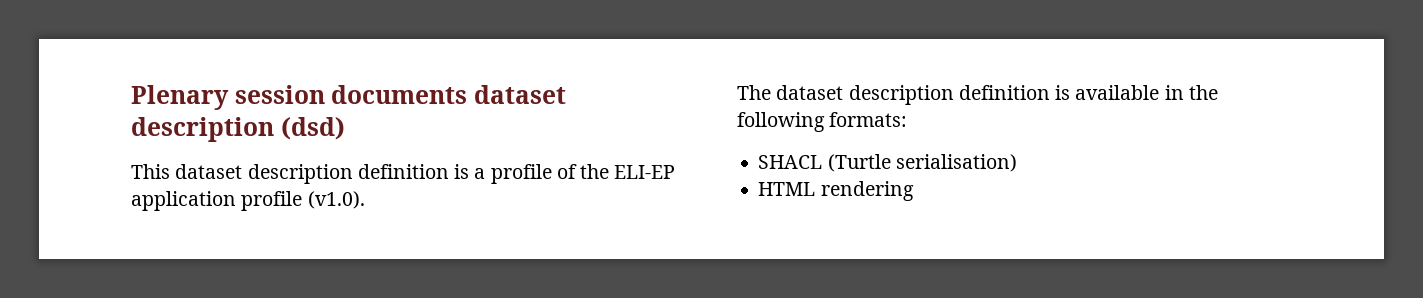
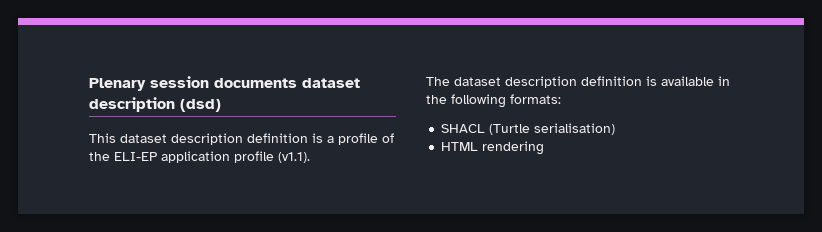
[307,191,365,209] (v1.0). -> [278,152,310,163] (v1.1).

